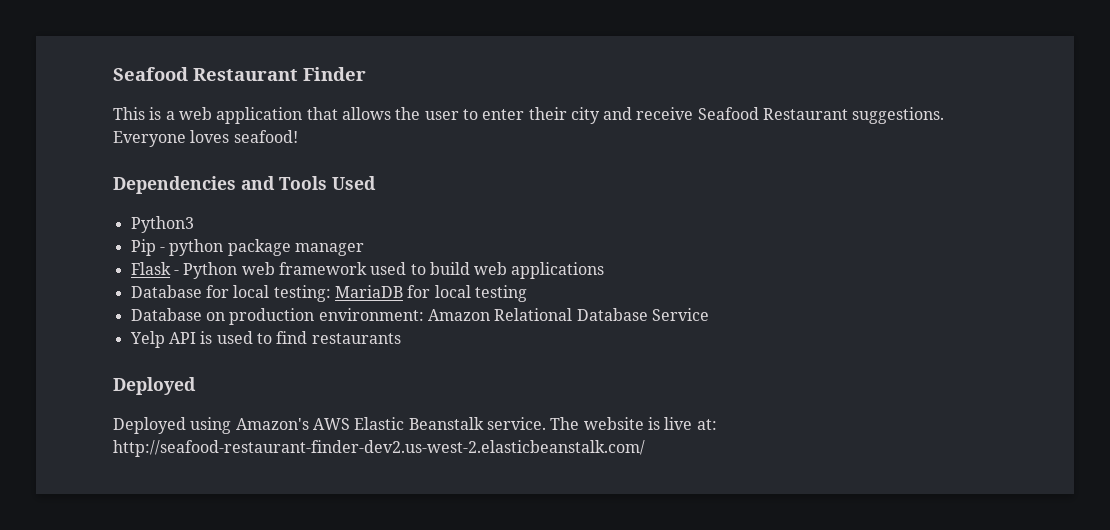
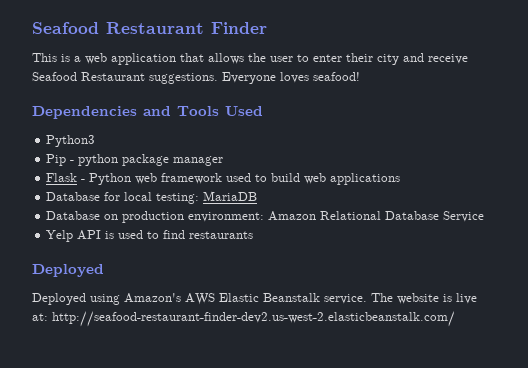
[407,285,527,302] for local testing -> (258, 196) none

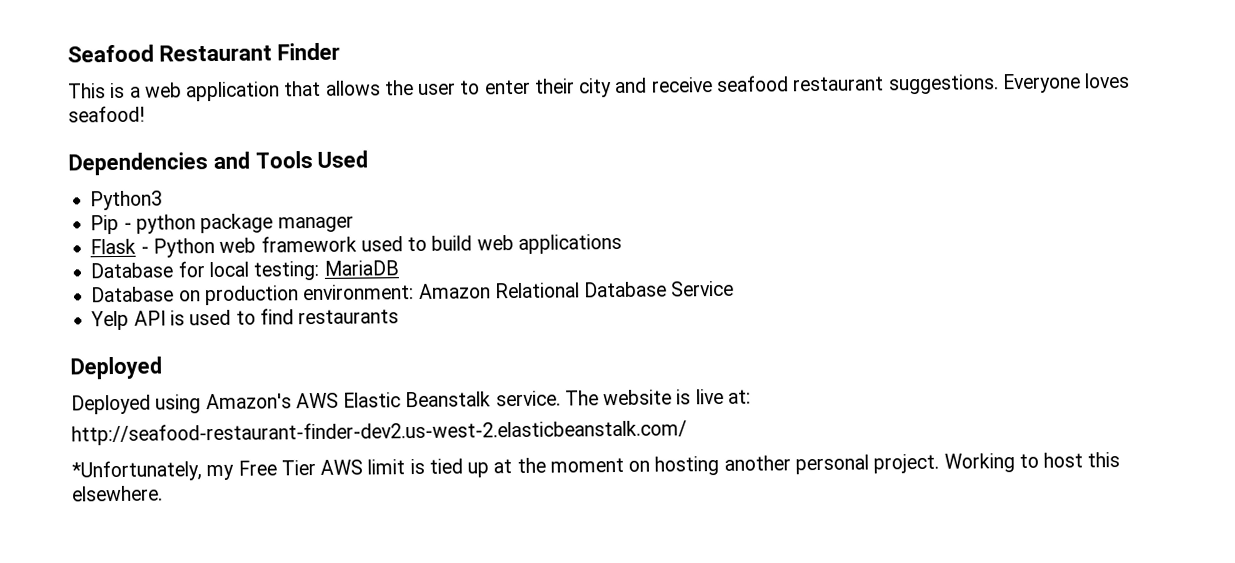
[32,72,145,81] Seafood Restaurant -> [715,75,885,93] seafood restaurant
(48, 317) none -> (751, 396) //
(455, 319) none -> [71,452,1121,482] [72,485,163,502] // *Unfortunately, my Free Tier AWS limit is tied up at the moment on hosting another personal project. Working to host this elsewhere.

